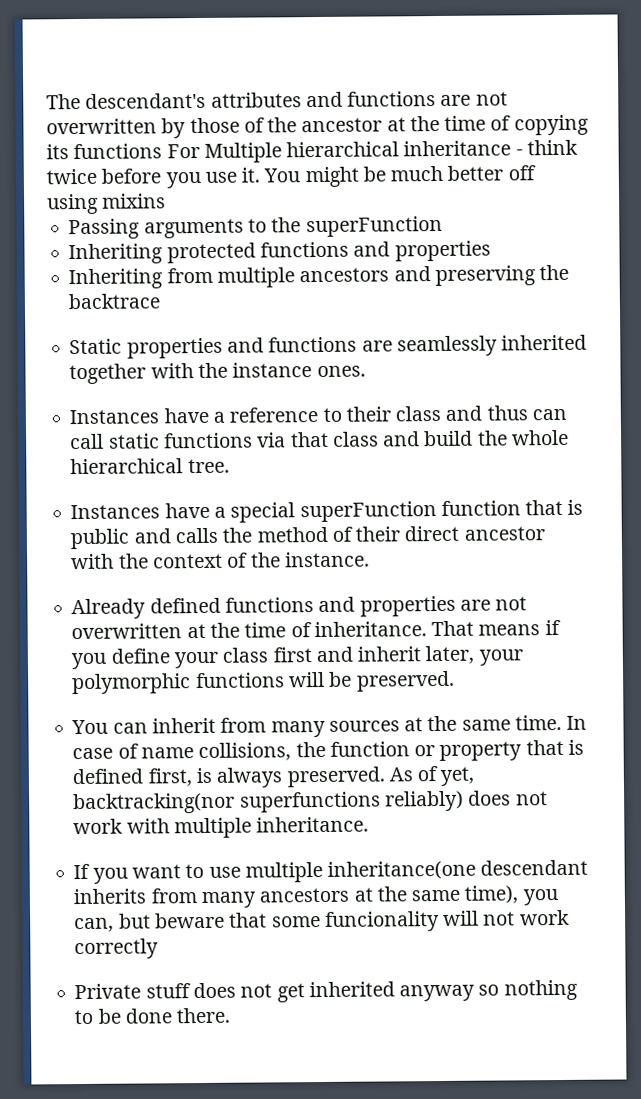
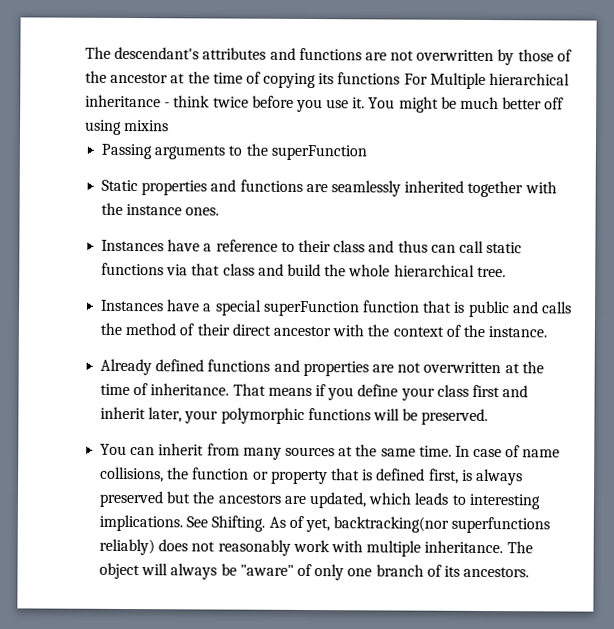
[68,240,491,265] [68,264,570,290] [68,293,161,310] // Inheriting protected functions and properties // Inheriting from multiple ancestors and preserving the backtrace -> (367, 152) none
[286,766,385,788] preserved. -> [99,490,540,510] [99,514,266,532] preserved but the ancestors are updated, which leads to interesting implications. See Shifting.
(548, 798) none -> [217,539,291,556] reasonably
[73,859,589,884] [73,885,558,909] [74,909,570,933] [74,938,160,960] [74,979,578,1003] [74,1007,231,1025] // If you want to use multiple inheritance(one descendant inherits from many ancestors at the same time), you can, but beware that some funcionality will not work correctly // Private stuff does not get inherited anyway so nothing to be done there. -> [506,541,533,554] [99,562,530,581] The object will always be "aware" of only one branch of its ancestors.

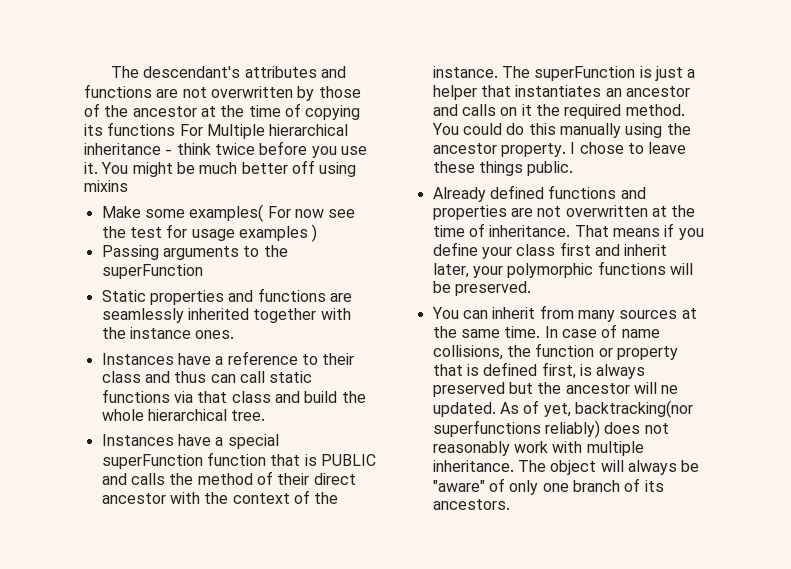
(170, 125) none -> [101,204,356,222] [101,224,318,242] // Make some examples( For now see the test for usage examples )
[467,300,510,318] public -> [320,454,376,466] PUBLIC
(548, 332) none -> [501,66,696,81] [432,85,690,100] [432,104,685,119] [431,123,691,138] [432,142,687,157] [432,161,574,176] The superFunction is just a helper that instantiates an ancestor and calls on it the required method. You could do this manually using the ancestor property. I chose to leave these things public.
[217,492,540,510] [99,514,266,532] ancestors are updated, which leads to interesting implications. See Shifting. -> [565,382,679,394] [432,402,496,417] ancestor will ne updated.

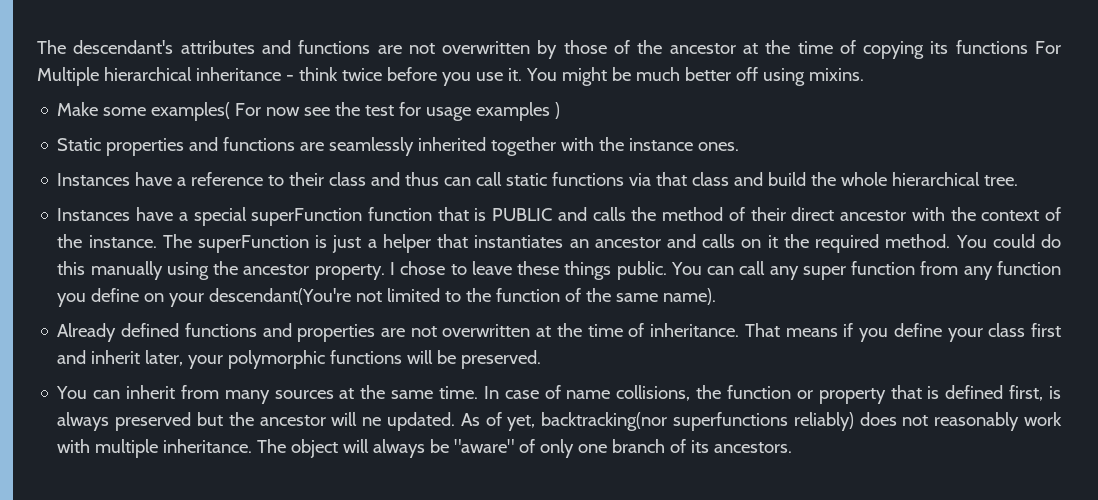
[84,180,128,192] mixins -> [808,68,864,81] mixins.
[101,245,288,260] [101,264,203,279] // Passing arguments to the superFunction -> (561, 110) none
(574, 168) none -> [670,261,1062,280] [57,288,717,307] You can call any super function from any function you define on your descendant(You're not limited to the function of the same name).

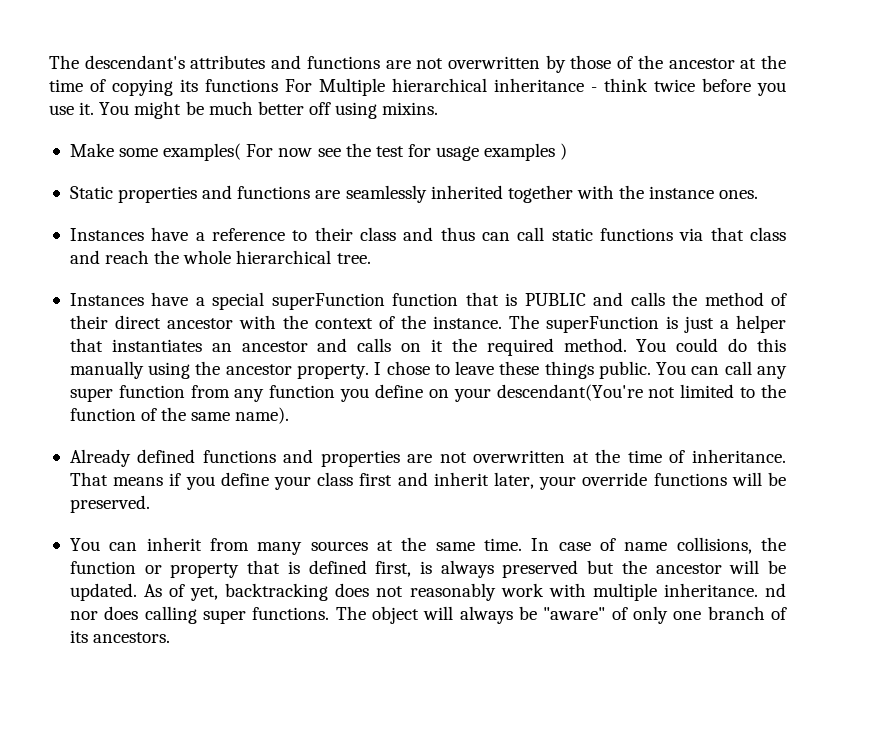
[768,172,807,186] build -> [105,250,150,264] reach
[228,350,326,369] polymorphic -> [582,472,648,486] override
[362,417,382,426] ne -> [767,560,786,574] be
[541,412,854,431] backtracking(nor superfunctions reliably) -> [225,583,329,601] backtracking
(253, 446) none -> [765,583,787,597] [69,606,330,624] nd nor does calling super functions.

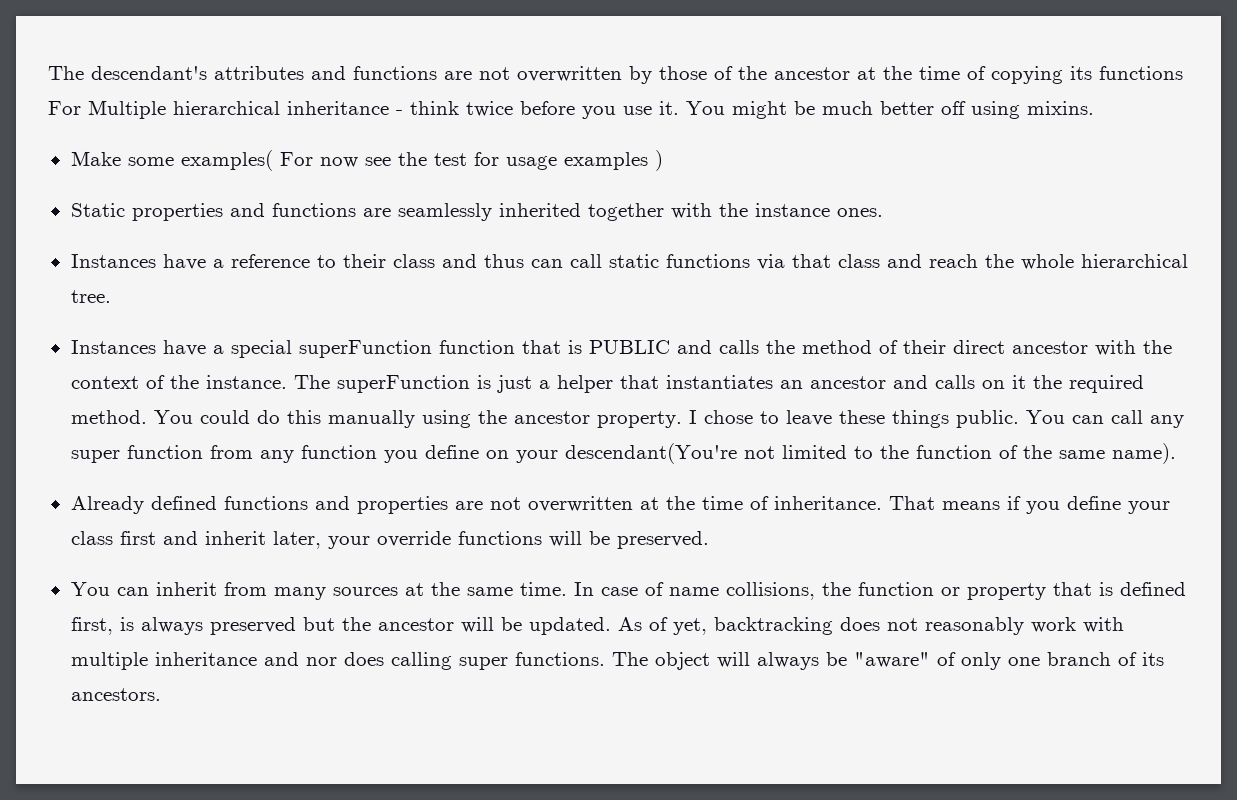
[663,583,787,597] inheritance. nd -> [154,652,299,666] inheritance and

